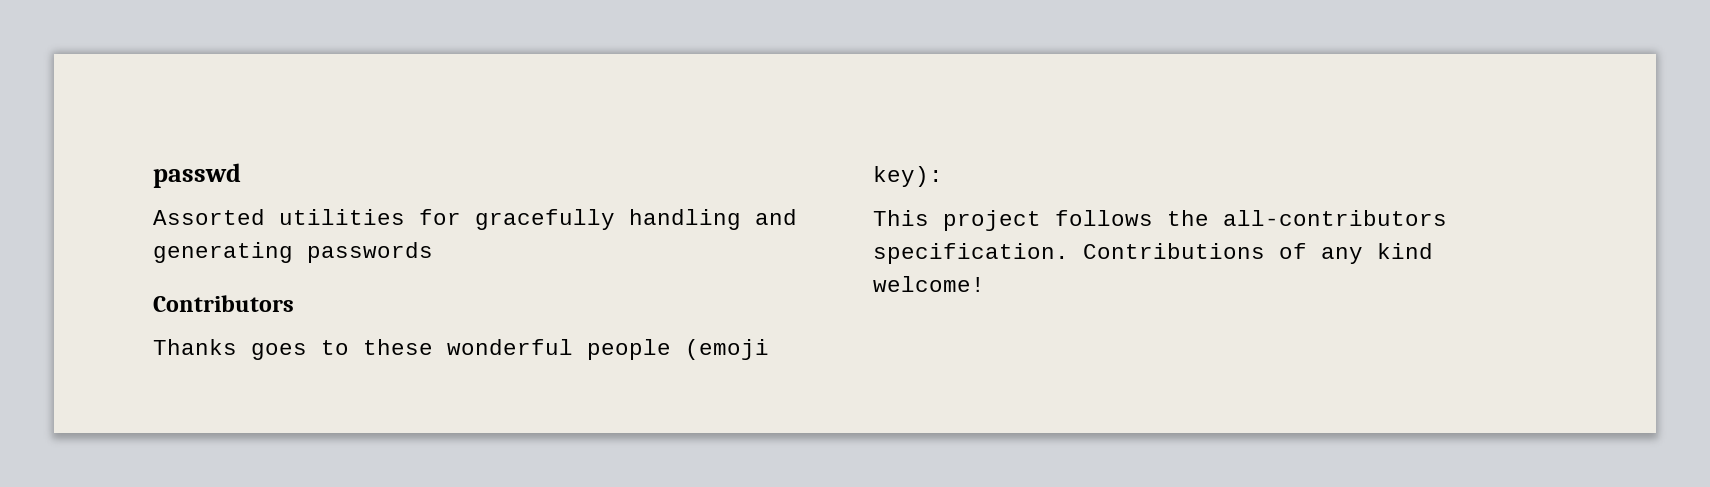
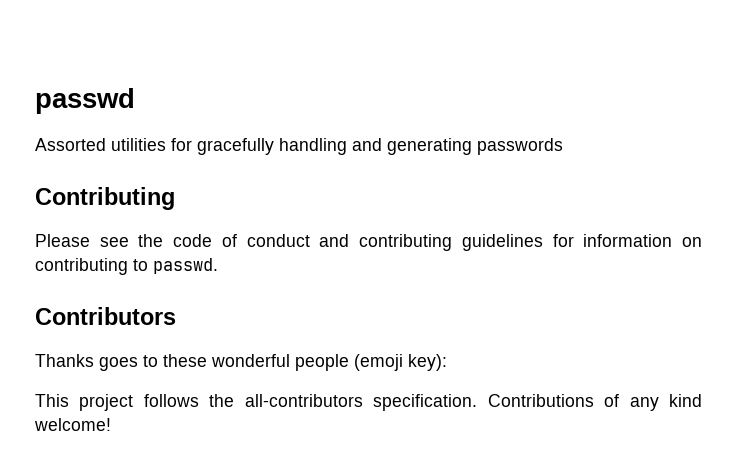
(433, 252) none -> [35,187,175,210] [35,234,703,251] [35,258,218,275] // Contributing // Please see the code of conduct and contributing guidelines for information on contributing to passwd.

